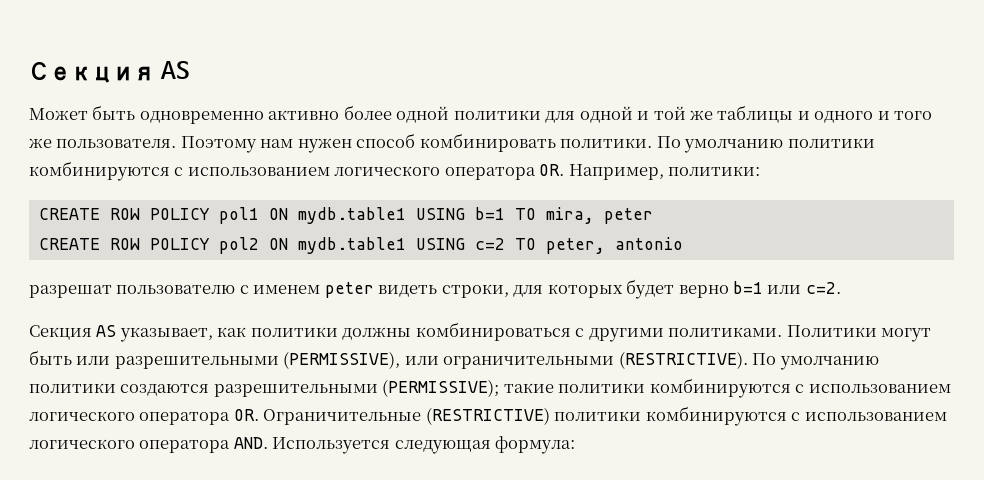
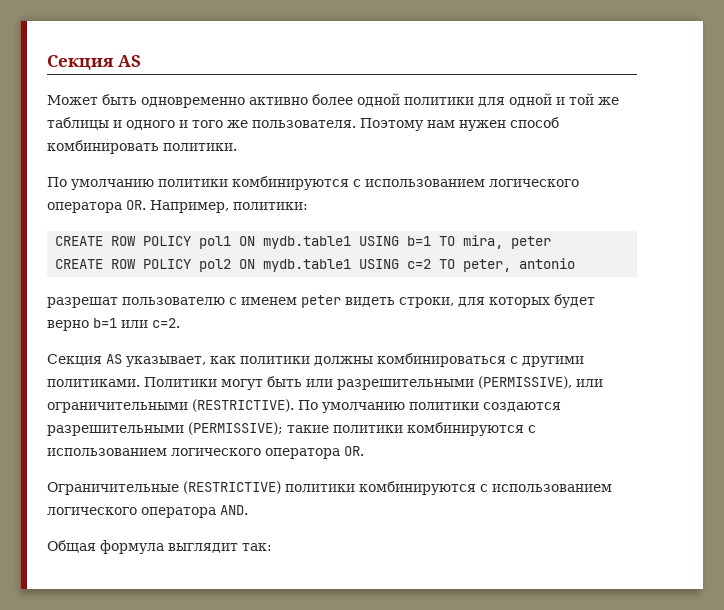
(653, 143) none -> (237, 147) //
(259, 415) none -> (364, 451) //
[272,436,576,454] Используется следующая формула: -> [47,540,272,554] // Общая формула выглядит так:

